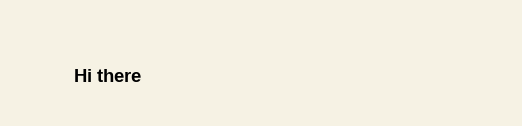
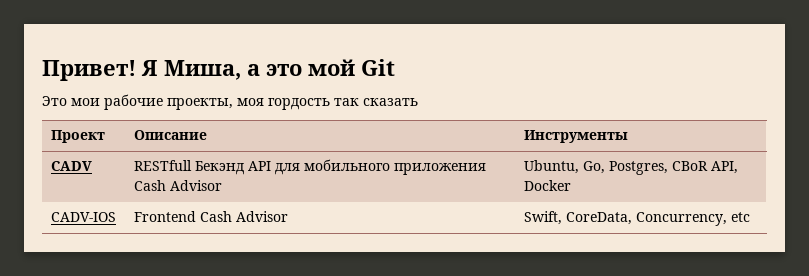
[74,69,141,82] Hi there -> [42,59,395,81] [42,94,418,110] [50,130,105,143] [133,130,207,140] [523,130,628,143] [50,161,92,171] [133,159,486,175] [133,180,222,191] [523,160,738,175] [523,180,571,191] [50,212,116,222] [133,211,288,222] [523,211,750,226] Привет! Я Миша, а это мой Git // Это мои рабочие проекты, моя гордость так сказать // Проект | Описание | Инструменты // CADV | RESTfull Бекэнд API для мобильного приложения Cash Advisor | Ubuntu, Go, Postgres, CBoR API, Docker // CADV-IOS | Frontend Cash Advisor | Swift, CoreData, Concurrency, etc

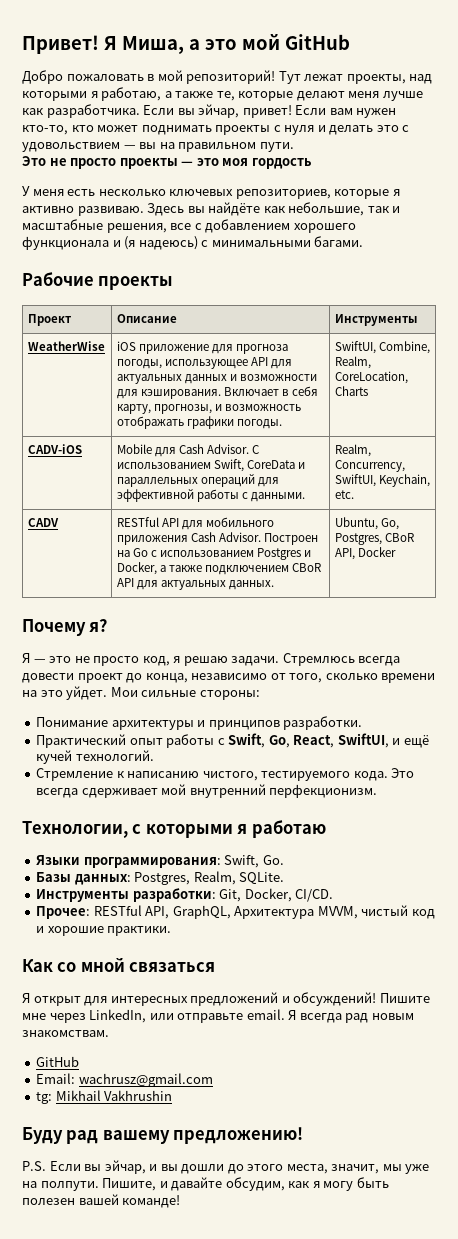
[361,59,395,76] [42,94,418,110] [50,130,105,143] [133,130,207,140] [523,130,628,143] Git // Это мои рабочие проекты, моя гордость так сказать // Проект | Описание | Инструменты -> [284,34,350,50] [22,70,433,84] [22,87,423,101] [22,104,397,118] [22,125,410,135] [22,142,294,152] [22,156,312,169] [22,186,400,199] [22,202,401,216] [22,219,356,233] [22,236,364,250] [22,272,174,290] [27,314,71,326] [116,314,177,323] [334,314,417,326] [27,341,105,351] [116,341,288,354] [116,357,292,369] [116,374,317,384] [116,386,318,399] [116,404,301,414] [116,416,282,429] [334,341,430,354] [334,356,371,369] [334,371,408,384] [334,386,368,396] [27,444,82,454] [116,444,259,457] [116,459,305,472] [116,474,279,487] [116,489,305,502] [334,444,371,457] [334,460,405,472] [334,474,430,487] [334,490,354,499] GitHub // Добро пожаловать в мой репозиторий! Тут лежат проекты, над которыми я работаю, а также те, которые делают меня лучше как разработчика. Если вы эйчар, привет! Если вам нужен кто-то, кто может поднимать проекты с нуля и делать это с удовольствием — вы на правильном пути. // Это не просто проекты — это моя гордость // У меня есть несколько ключевых репозиториев, которые я активно развиваю. Здесь вы найдёте как небольшие, так и масштабные решения, все с добавлением хорошего функционала и (я надеюсь) с минимальными багами. // Рабочие проекты // Проект | Описание | Инструменты // WeatherWise | iOS приложение для прогноза погоды, использующее API для актуальных данных и возможности для кэширования. Включает в себя карту, прогнозы, и возможность отображать графики погоды. | SwiftUI, Combine, Realm, CoreLocation, Charts // CADV-iOS | Mobile для Cash Advisor. С использованием Swift, CoreData и параллельных операций для эффективной работы с данными. | Realm, Concurrency, SwiftUI, Keychain, etc.
[133,160,244,175] RESTfull Бекэнд -> [116,517,159,527] RESTful
[169,180,222,191] Advisor -> [218,532,318,545] [116,548,312,560] [116,562,321,575] [116,578,274,590] Advisor. Построен на Go с использованием Postgres и Docker, а также подключением CBoR API для актуальных данных.
[50,212,116,222] [133,211,288,222] [523,211,750,226] // CADV-IOS | Frontend Cash Advisor | Swift, CoreData, Concurrency, etc -> [22,619,108,636] [22,653,401,666] [22,673,436,683] [22,686,260,700] [36,716,363,730] [36,733,429,748] [36,750,154,764] [36,768,415,781] [36,784,378,798] [22,820,326,838] [36,855,284,868] [36,871,285,885] [36,888,334,902] [36,905,435,919] [36,926,172,936] [22,958,216,972] [22,992,430,1006] [22,1009,414,1023] [22,1030,109,1037] [36,1056,80,1067] [36,1073,213,1087] [36,1090,173,1104] [22,1127,304,1144] [22,1160,430,1174] [22,1177,389,1191] [22,1194,181,1208] // Почему я? // Я — это не просто код, я решаю задачи. Стремлюсь всегда довести проект до конца, независимо от того, сколько времени на это уйдет. Мои сильные стороны: // Понимание архитектуры и принципов разработки. // Практический опыт работы с Swift, Go, React, SwiftUI, и ещё кучей технологий. // Стремление к написанию чистого, тестируемого кода. Это всегда сдерживает мой внутренний перфекционизм. // Технологии, с которыми я работаю // Языки программирования: Swift, Go. // Базы данных: Postgres, Realm, SQLite. // Инструменты разработки: Git, Docker, CI/CD. // Прочее: RESTful API, GraphQL, Архитектура MVVM, чистый код и хорошие практики. // Как со мной связаться // Я открыт для интересных предложений и обсуждений! Пишите мне через LinkedIn, или отправьте email. Я всегда рад новым знакомствам. // GitHub // Email: wachrusz@gmail.com // tg: Mikhail Vakhrushin // Буду рад вашему предложению! // P.S. Если вы эйчар, и вы дошли до этого места, значит, мы уже на полпути. Пишите, и давайте обсудим, как я могу быть полезен вашей команде!

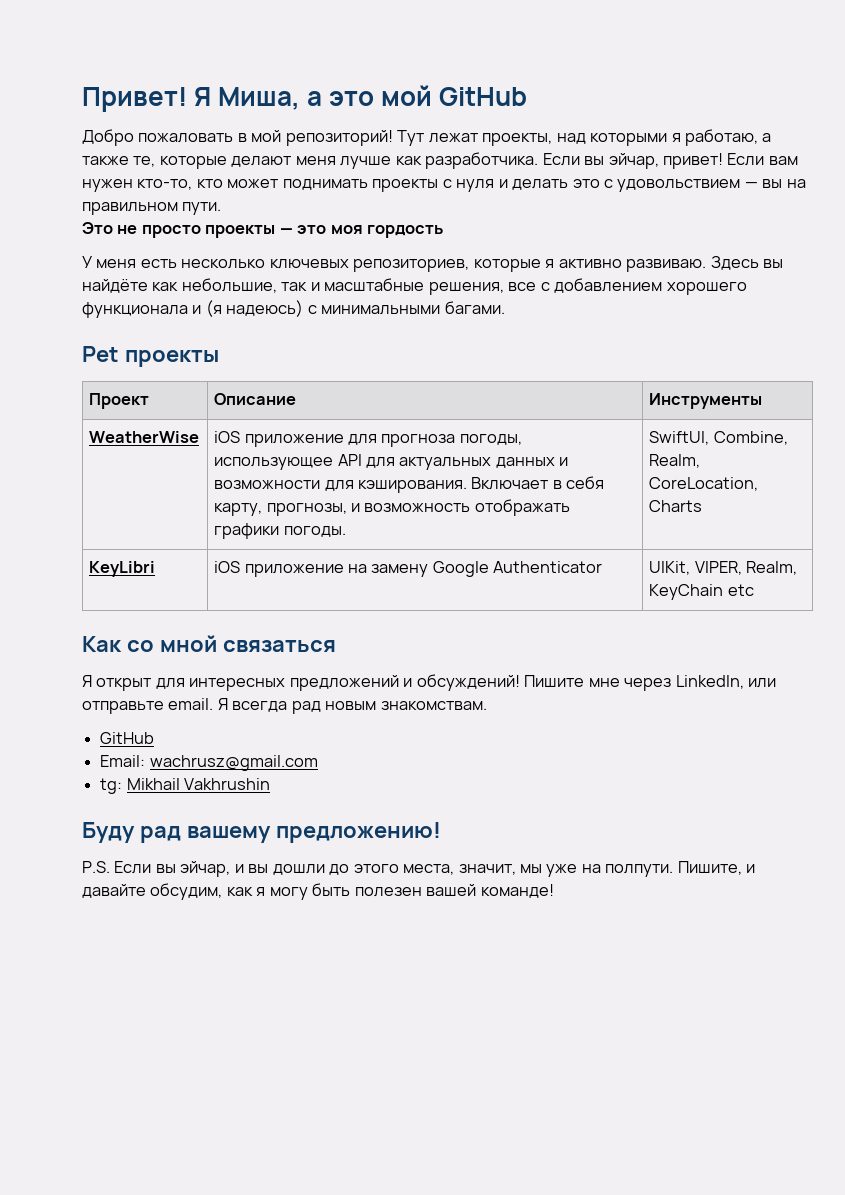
[22,272,94,286] Рабочие -> [82,346,119,362] Pet
[27,444,82,454] [116,444,259,457] [116,459,305,472] [116,474,279,487] [116,489,305,502] [334,444,371,457] [334,460,405,472] [334,474,430,487] [334,490,354,499] [27,518,59,527] [116,517,274,530] [116,532,318,545] [116,548,312,560] [116,562,321,575] [116,578,274,590] [334,517,399,530] [334,533,414,545] [334,547,396,560] [22,619,108,636] [22,653,401,666] [22,673,436,683] [22,686,260,700] [36,716,363,730] [36,733,429,748] [36,750,154,764] [36,768,415,781] [36,784,378,798] [22,820,326,838] [36,855,284,868] [36,871,285,885] [36,888,334,902] [36,905,435,919] [36,926,172,936] CADV-iOS | Mobile для Cash Advisor. С использованием Swift, CoreData и параллельных операций для эффективной работы с данными. | Realm, Concurrency, SwiftUI, Keychain, etc. // CADV | RESTful API для мобильного приложения Cash Advisor. Построен на Go с использованием Postgres и Docker, а также подключением CBoR API для актуальных данных. | Ubuntu, Go, Postgres, CBoR API, Docker // Почему я? // Я — это не просто код, я решаю задачи. Стремлюсь всегда довести проект до конца, независимо от того, сколько времени на это уйдет. Мои сильные стороны: // Понимание архитектуры и принципов разработки. // Практический опыт работы с Swift, Go, React, SwiftUI, и ещё кучей технологий. // Стремление к написанию чистого, тестируемого кода. Это всегда сдерживает мой внутренний перфекционизм. // Технологии, с которыми я работаю // Языки программирования: Swift, Go. // Базы данных: Postgres, Realm, SQLite. // Инструменты разработки: Git, Docker, CI/CD. // Прочее: RESTful API, GraphQL, Архитектура MVVM, чистый код и хорошие практики. -> [89,561,156,577] [214,561,603,577] [649,561,798,575] [649,584,754,600] KeyLibri | iOS приложение на замену Google Authenticator | UIKit, VIPER, Realm, KeyChain etc

